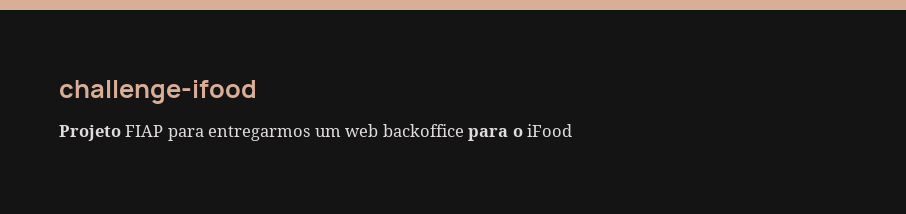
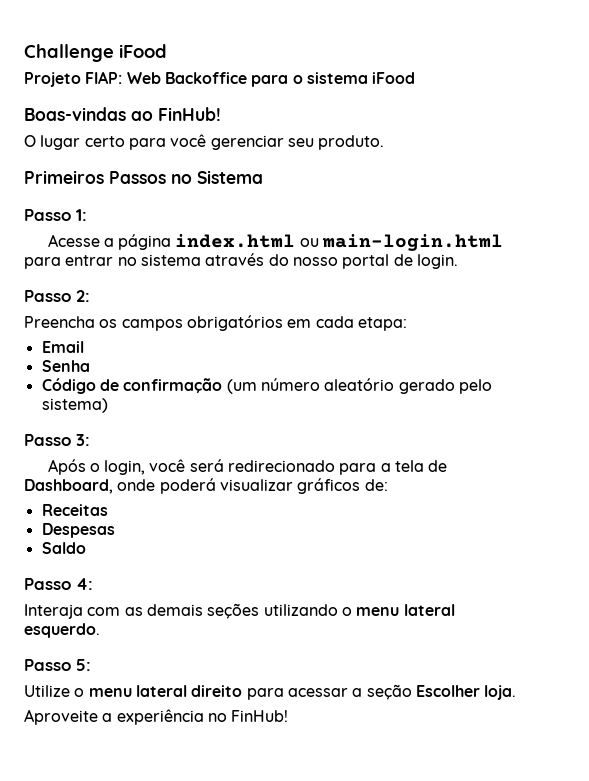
[59,80,257,104] challenge-ifood -> [24,44,167,62] Challenge iFood
[125,124,464,141] FIAP para entregarmos um web backoffice -> [85,71,247,84] FIAP: Web Backoffice
[527,124,573,137] iFood -> [306,72,416,84] [24,107,221,121] [24,134,385,150] [24,170,263,184] [24,209,87,221] [47,234,504,251] [24,253,458,269] [24,290,90,302] [24,315,407,331] [41,341,84,353] [41,360,90,372] [41,378,492,394] [41,398,108,413] [24,434,90,446] [47,459,448,475] [24,478,388,494] [41,504,108,516] [41,523,115,538] [41,542,86,554] [24,578,93,590] [24,603,455,619] [24,623,100,638] [24,659,91,671] [24,684,517,700] [24,709,289,725] sistema iFood // Boas-vindas ao FinHub! // O lugar certo para você gerenciar seu produto. // Primeiros Passos no Sistema // Passo 1: // Acesse a página index.html ou main-login.html para entrar no sistema através do nosso portal de login. // Passo 2: // Preencha os campos obrigatórios em cada etapa: // Email // Senha // Código de confirmação (um número aleatório gerado pelo sistema) // Passo 3: // Após o login, você será redirecionado para a tela de Dashboard, onde poderá visualizar gráficos de: // Receitas // Despesas // Saldo // Passo 4: // Interaja com as demais seções utilizando o menu lateral esquerdo. // Passo 5: // Utilize o menu lateral direito para acessar a seção Escolher loja. // Aproveite a experiência no FinHub!

